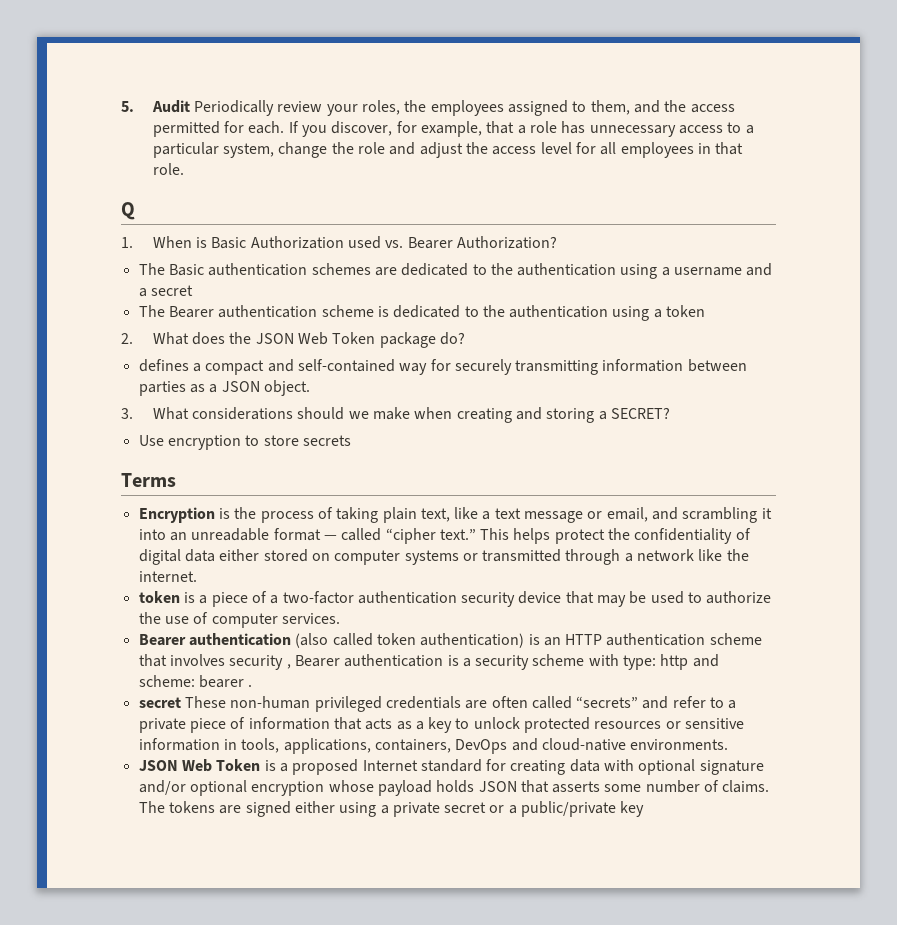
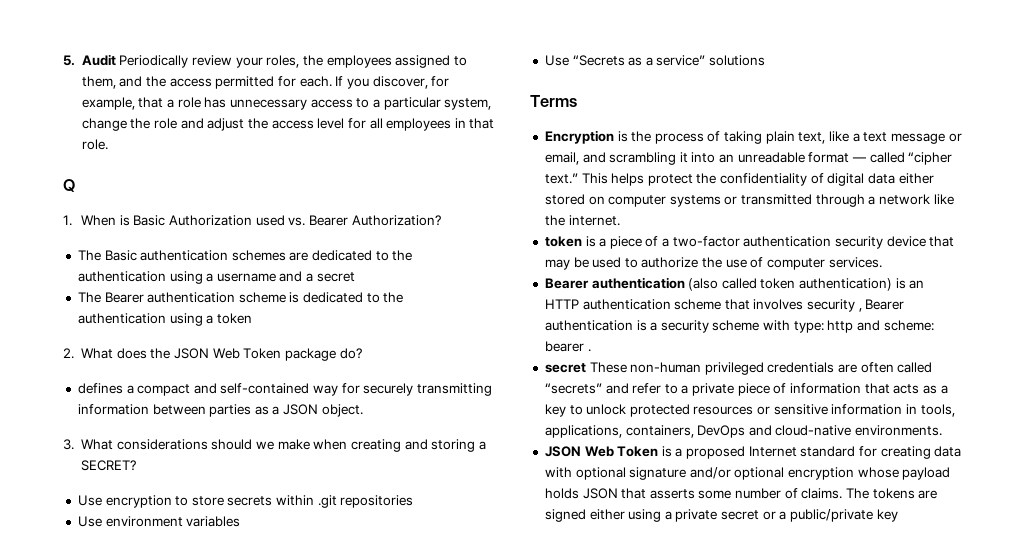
(351, 440) none -> [276,495,414,508] [77,516,241,527] [544,55,766,66] within .git repositories // Use environment variables // Use “Secrets as a service” solutions

